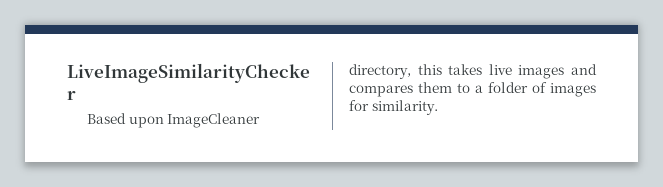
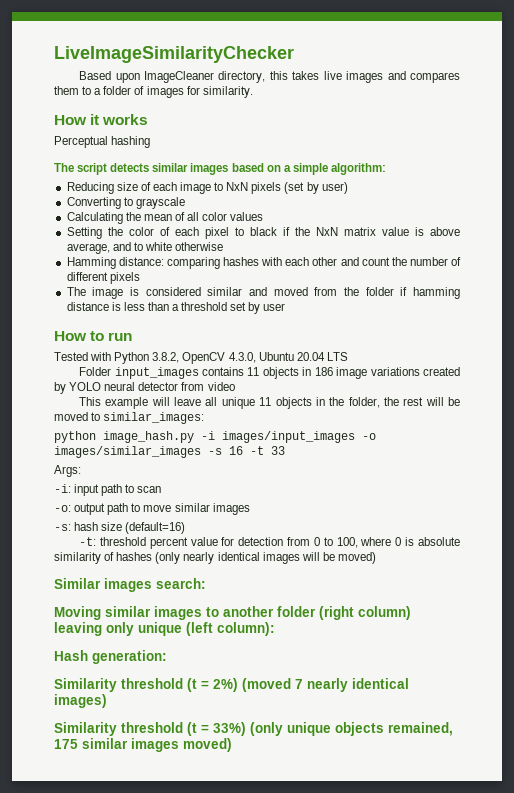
(438, 107) none -> [54,114,149,125] [54,136,151,148] [54,163,386,175] [66,182,348,194] [66,197,185,209] [66,212,264,224] [66,227,460,239] [66,242,224,254] [66,257,461,269] [66,272,140,284] [66,287,461,299] [66,302,286,314] [54,331,133,341] [54,352,348,364] [79,367,461,379] [54,382,235,394] [79,397,461,409] [54,412,205,424] [54,431,376,443] [54,446,285,458] [54,465,81,477] [54,484,162,496] [54,503,250,515] [54,522,186,534] [79,537,461,549] [54,552,376,564] [54,578,206,592] [54,606,411,620] [54,622,275,636] [54,650,167,664] [54,678,409,692] [54,694,107,708] [54,722,453,736] [54,738,232,752] // How it works // Perceptual hashing // The script detects similar images based on a simple algorithm: // Reducing size of each image to NxN pixels (set by user) // Converting to grayscale // Calculating the mean of all color values // Setting the color of each pixel to black if the NxN matrix value is above average, and to white otherwise // Hamming distance: comparing hashes with each other and count the number of different pixels // The image is considered similar and moved from the folder if hamming distance is less than a threshold set by user // How to run // Tested with Python 3.8.2, OpenCV 4.3.0, Ubuntu 20.04 LTS // Folder input_images contains 11 objects in 186 image variations created by YOLO neural detector from video // This example will leave all unique 11 objects in the folder, the rest will be moved to similar_images: // python image_hash.py -i images/input_images -o images/similar_images -s 16 -t 33 // Args: // -i: input path to scan // -o: output path to move similar images // -s: hash size (default=16) // -t: threshold percent value for detection from 0 to 100, where 0 is absolute similarity of hashes (only nearly identical images will be moved) // Similar images search: // Moving similar images to another folder (right column) leaving only unique (left column): // Hash generation: // Similarity threshold (t = 2%) (moved 7 nearly identical images) // Similarity threshold (t = 33%) (only unique objects remained, 175 similar images moved)

